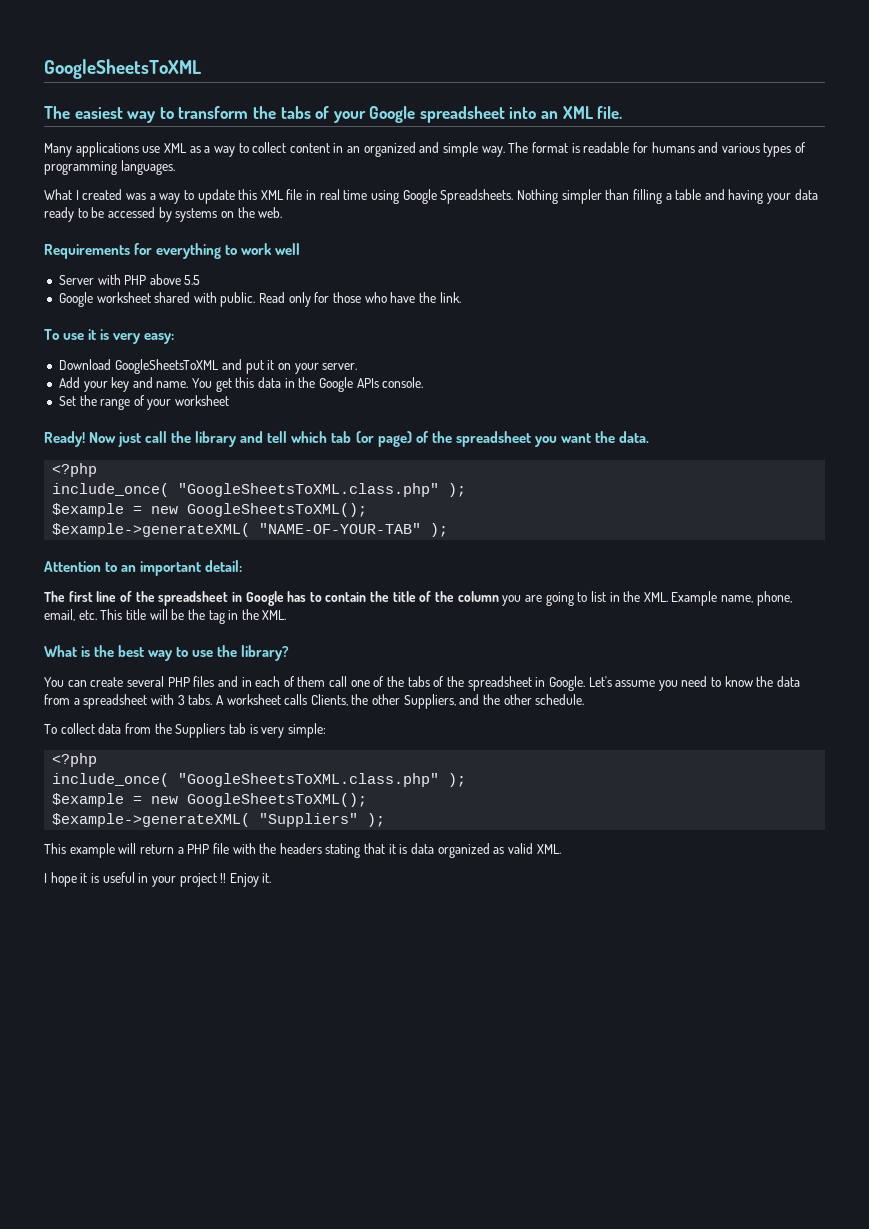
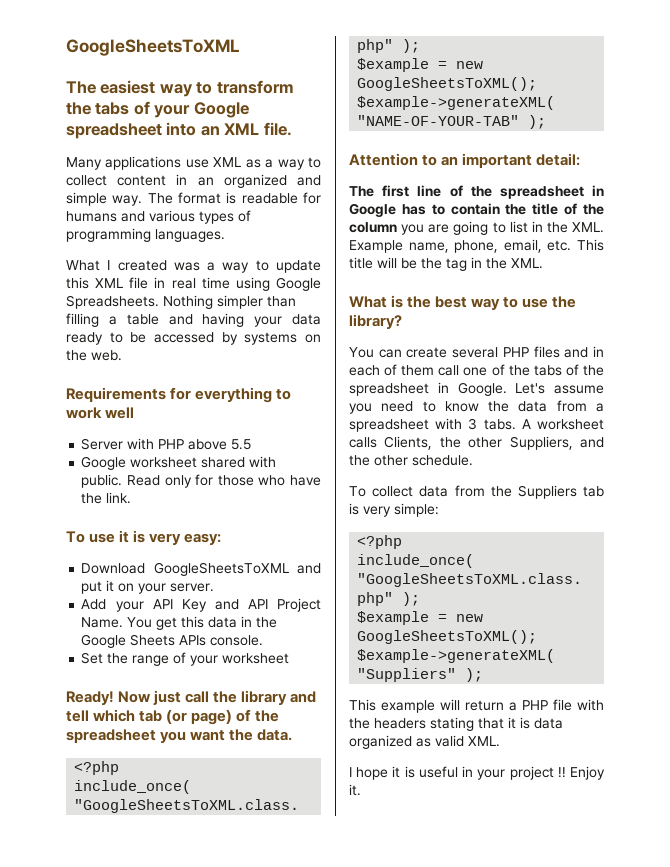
[111,377,189,392] key and name. -> [152,598,321,612] [81,617,124,628] API Key and API Project Name.
(353, 384) none -> [130,634,176,646] Sheets

